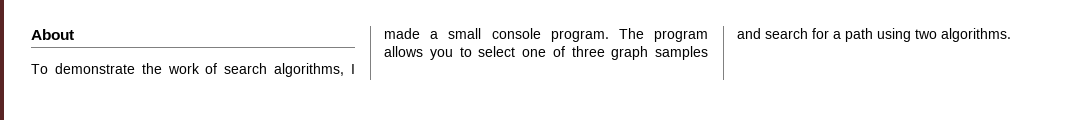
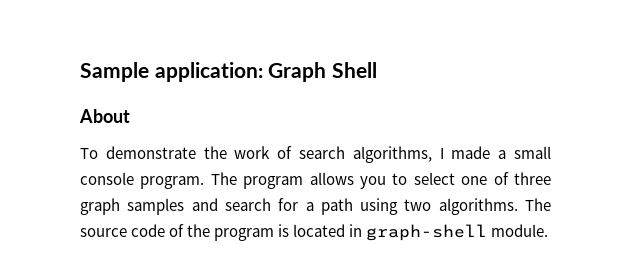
(31, 34) none -> [80,62,377,82] Sample application: Graph Shell //
(1011, 35) none -> [525,198,552,211] [80,224,549,241] The source code of the program is located in graph-shell module.

